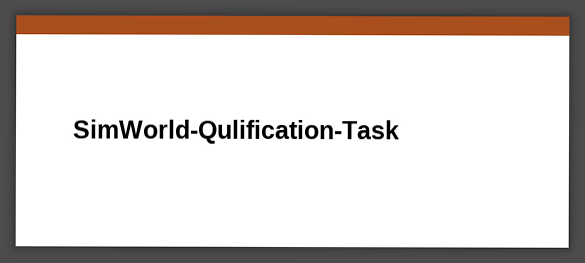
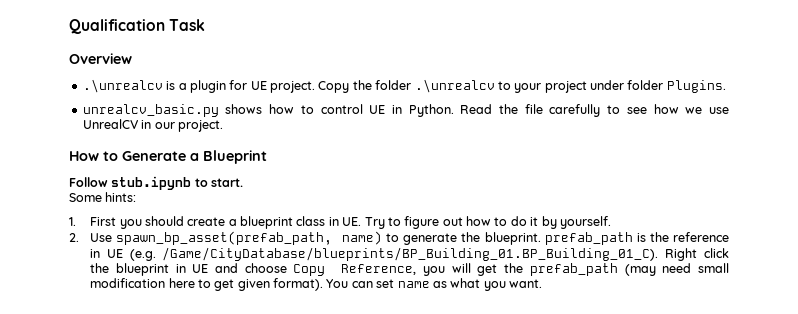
[72,119,400,145] SimWorld-Qulification-Task -> [69,19,206,34] [69,53,132,64] [82,79,726,93] [82,104,729,117] [82,119,223,132] [69,150,267,164] [69,176,244,190] [69,192,137,202] [69,216,611,229] [69,231,729,245] [90,247,729,261] [90,263,729,276] [90,278,543,291] Qualification Task // Overview // .\unrealcv is a plugin for UE project. Copy the folder .\unrealcv to your project under folder Plugins. // unrealcv_basic.py shows how to control UE in Python. Read the file carefully to see how we use UnrealCV in our project. // How to Generate a Blueprint // Follow stub.ipynb to start. // Some hints: // 1. First you should create a blueprint class in UE. Try to figure out how to do it by yourself. // 2. Use spawn_bp_asset(prefab_path, name) to generate the blueprint. prefab_path is the reference in UE (e.g. /Game/CityDatabase/blueprints/BP_Building_01.BP_Building_01_C). Right click the blueprint in UE and choose Copy Reference, you will get the prefab_path (may need small modification here to get given format). You can set name as what you want.

